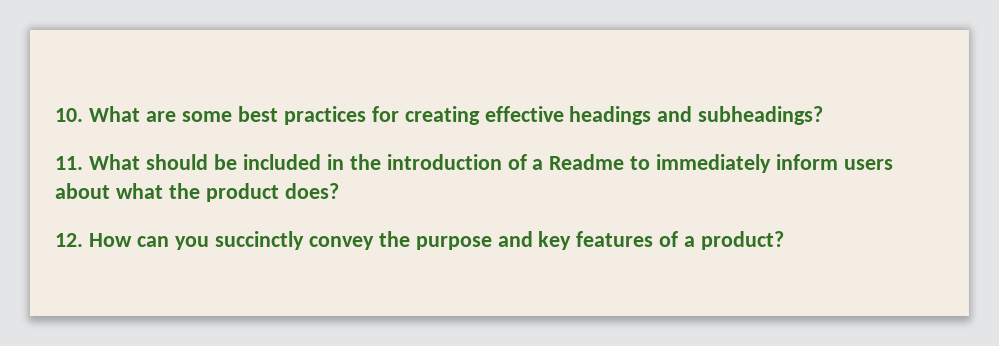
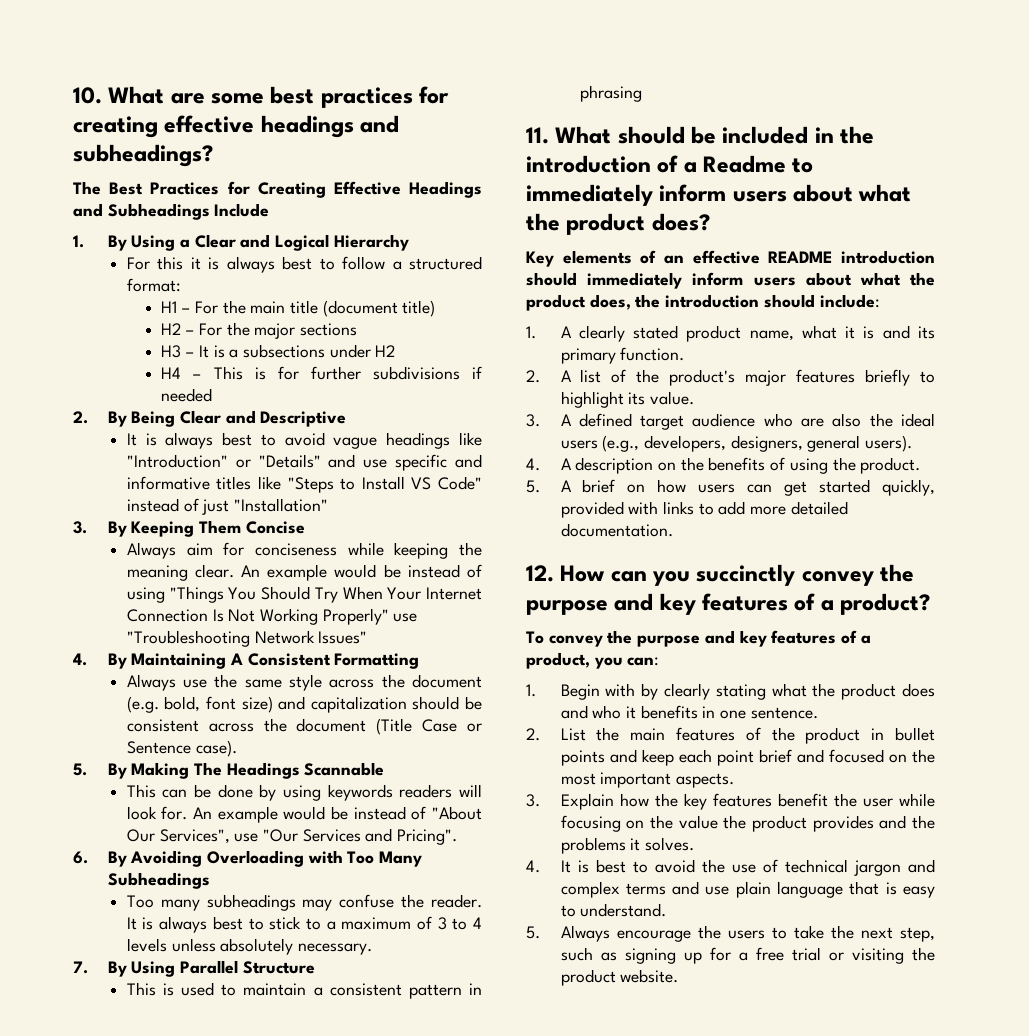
(824, 115) none -> [73,181,483,198] [73,203,270,220] [73,234,409,251] [126,256,483,273] [126,278,181,292] [161,300,436,317] [161,322,357,339] [161,344,396,358] [161,366,482,380] [161,388,213,402] [73,410,347,427] [126,432,482,449] [126,454,482,471] [126,476,482,493] [126,498,328,515] [73,520,305,537] [126,542,483,559] [126,564,482,581] [126,586,483,603] [126,608,418,625] [126,630,368,647] [73,653,420,669] [126,674,483,691] [126,696,482,713] [126,718,482,735] [126,740,237,757] [73,762,385,779] [126,784,482,801] [126,806,483,823] [126,828,458,845] [73,850,423,867] [107,872,210,889] [126,894,482,911] [126,916,483,933] [126,938,372,955] [73,960,315,977] [126,982,482,999] [579,85,642,102] // The Best Practices for Creating Effective Headings and Subheadings Include // 1. By Using a Clear and Logical Hierarchy // For this it is always best to follow a structured format: // H1 – For the main title (document title) // H2 – For the major sections // H3 – It is a subsections under H2 // H4 – This is for further subdivisions if needed // 2. By Being Clear and Descriptive // It is always best to avoid vague headings like "Introduction" or "Details" and use specific and informative titles like "Steps to Install VS Code" instead of just "Installation" // 3. By Keeping Them Concise // Always aim for conciseness while keeping the meaning clear. An example would be instead of using "Things You Should Try When Your Internet Connection Is Not Working Properly" use "Troubleshooting Network Issues" // 4. By Maintaining A Consistent Formatting // Always use the same style across the document (e.g. bold, font size) and capitalization should be consistent across the document (Title Case or Sentence case). // 5. By Making The Headings Scannable // This can be done by using keywords readers will look for. An example would be instead of "About Our Services", use "Our Services and Pricing". // 6. By Avoiding Overloading with Too Many Subheadings // Too many subheadings may confuse the reader. It is always best to stick to a maximum of 3 to 4 levels unless absolutely necessary. // 7. By Using Parallel Structure // This is used to maintain a consistent pattern in phrasing
(339, 191) none -> [526,250,935,267] [526,272,935,289] [526,294,880,311] [526,325,935,342] [560,347,685,364] [526,369,935,386] [560,391,695,408] [526,413,935,430] [560,435,913,452] [526,457,921,474] [526,479,935,496] [560,501,848,518] [560,523,673,537] // Key elements of an effective README introduction should immediately inform users about what the product does, the introduction should include: // 1. A clearly stated product name, what it is and its primary function. // 2. A list of the product's major features briefly to highlight its value. // 3. A defined target audience who are also the ideal users (e.g., developers, designers, general users). // 4. A description on the benefits of using the product. // 5. A brief on how users can get started quickly, provided with links to add more detailed documentation.
(785, 240) none -> [526,630,871,647] [526,652,660,669] [526,683,935,700] [560,705,818,719] [526,727,935,744] [560,749,935,766] [560,772,735,788] [526,793,935,810] [560,815,935,832] [560,837,695,854] [526,859,935,876] [560,881,935,898] [560,903,667,917] [526,925,935,942] [560,947,935,964] [560,969,679,986] // To convey the purpose and key features of a product, you can: // 1. Begin with by clearly stating what the product does and who it benefits in one sentence. // 2. List the main features of the product in bullet points and keep each point brief and focused on the most important aspects. // 3. Explain how the key features benefit the user while focusing on the value the product provides and the problems it solves. // 4. It is best to avoid the use of technical jargon and complex terms and use plain language that is easy to understand. // 5. Always encourage the users to take the next step, such as signing up for a free trial or visiting the product website.

